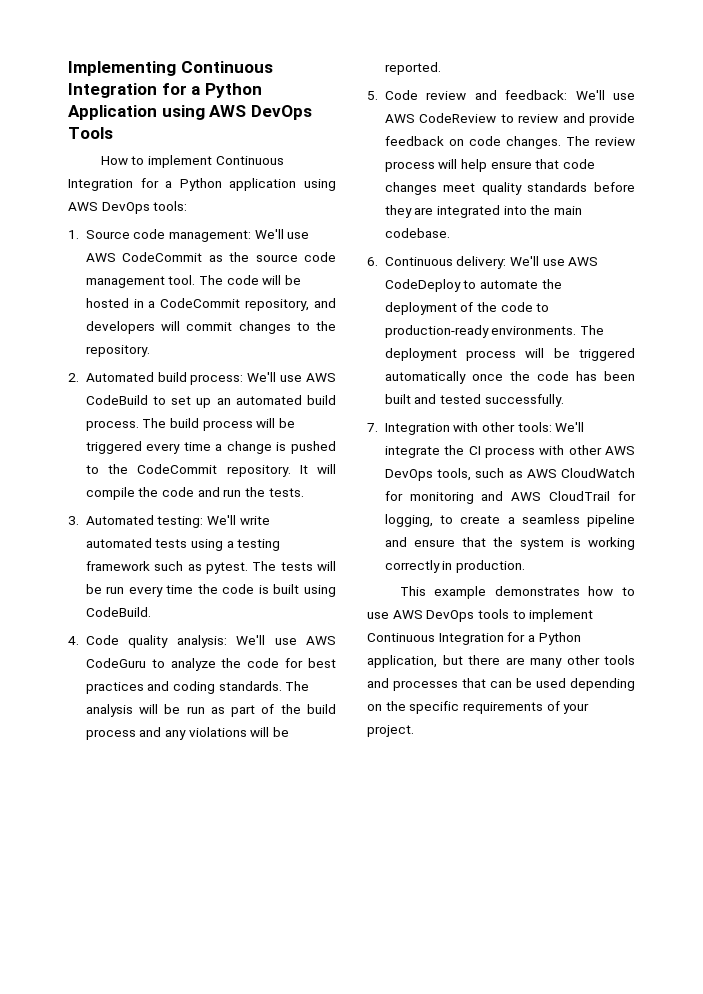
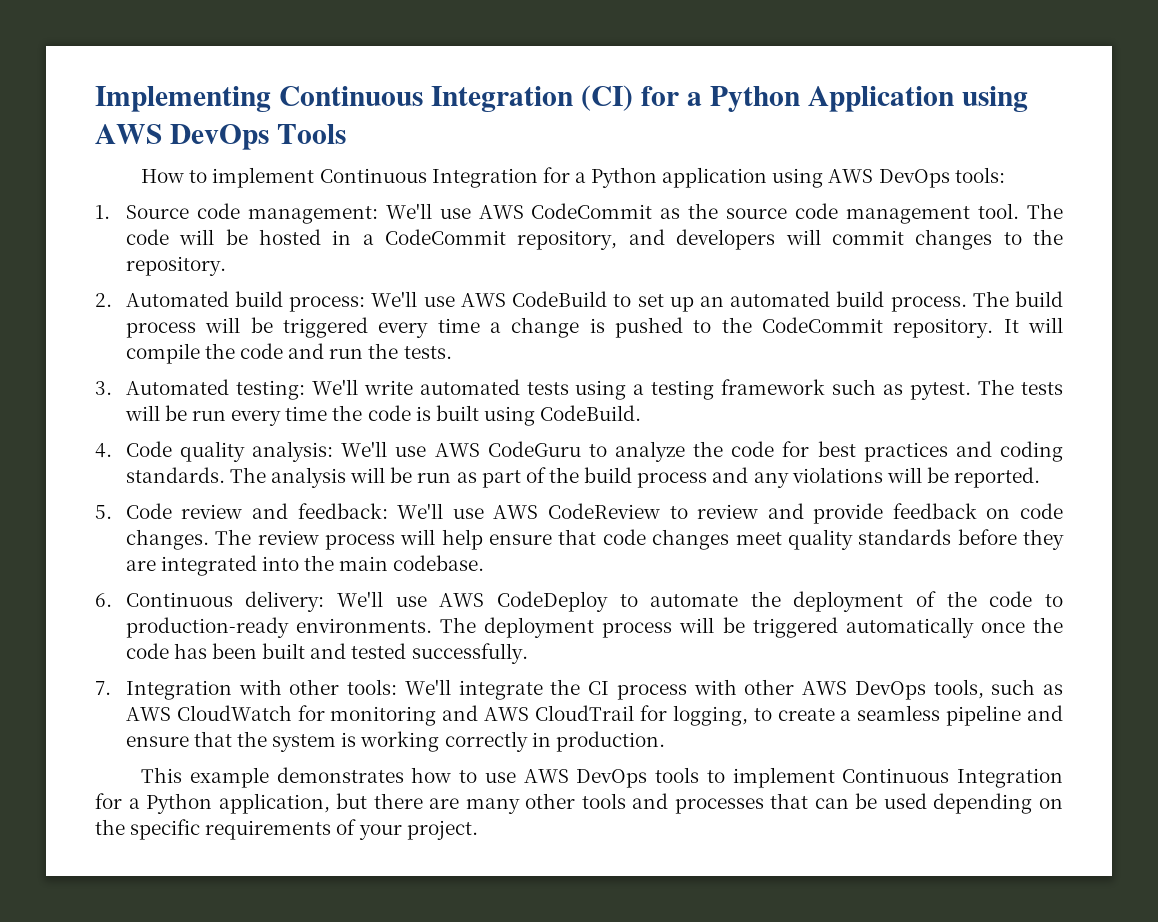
(157, 90) none -> [580,85,633,111] (CI)

